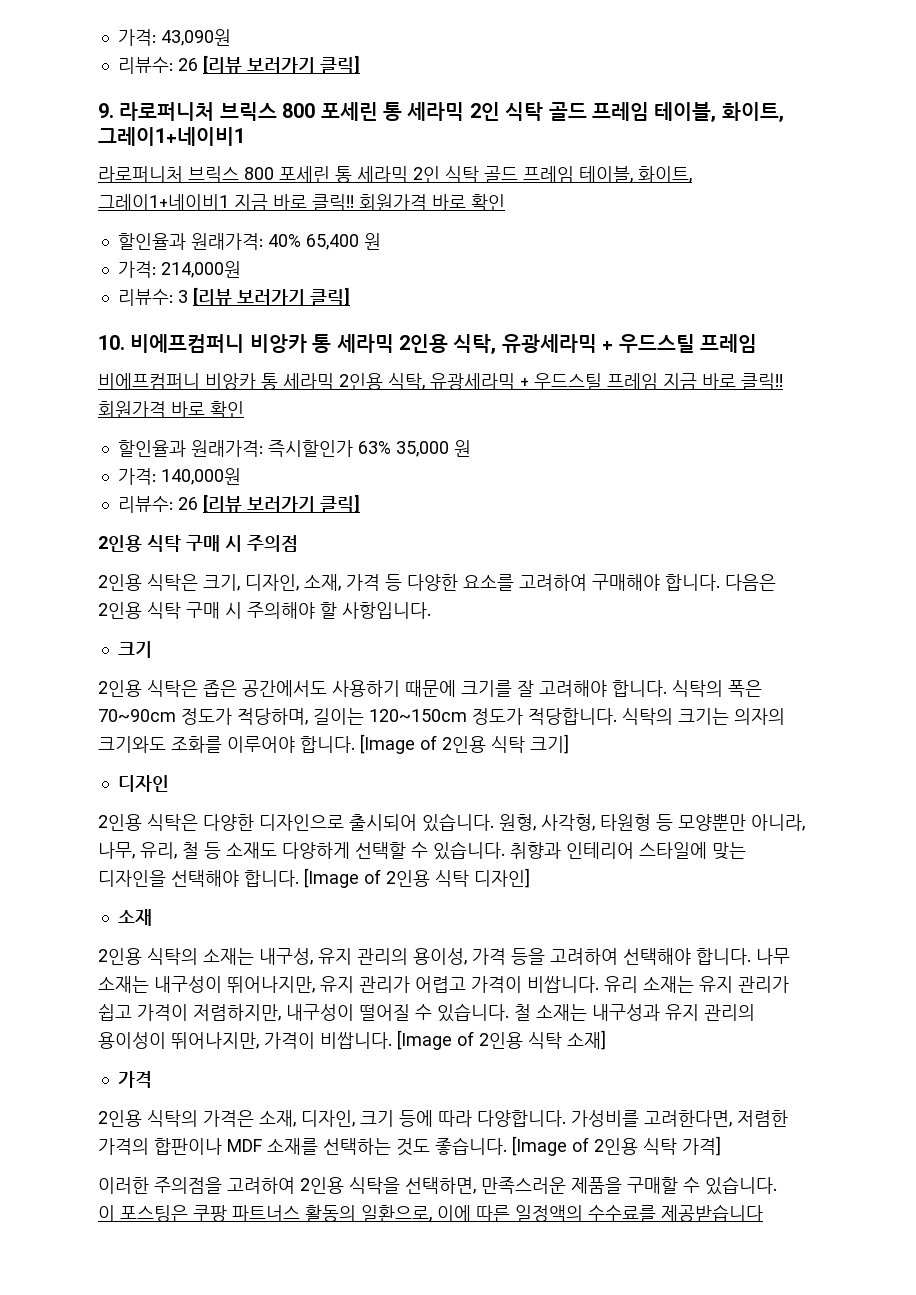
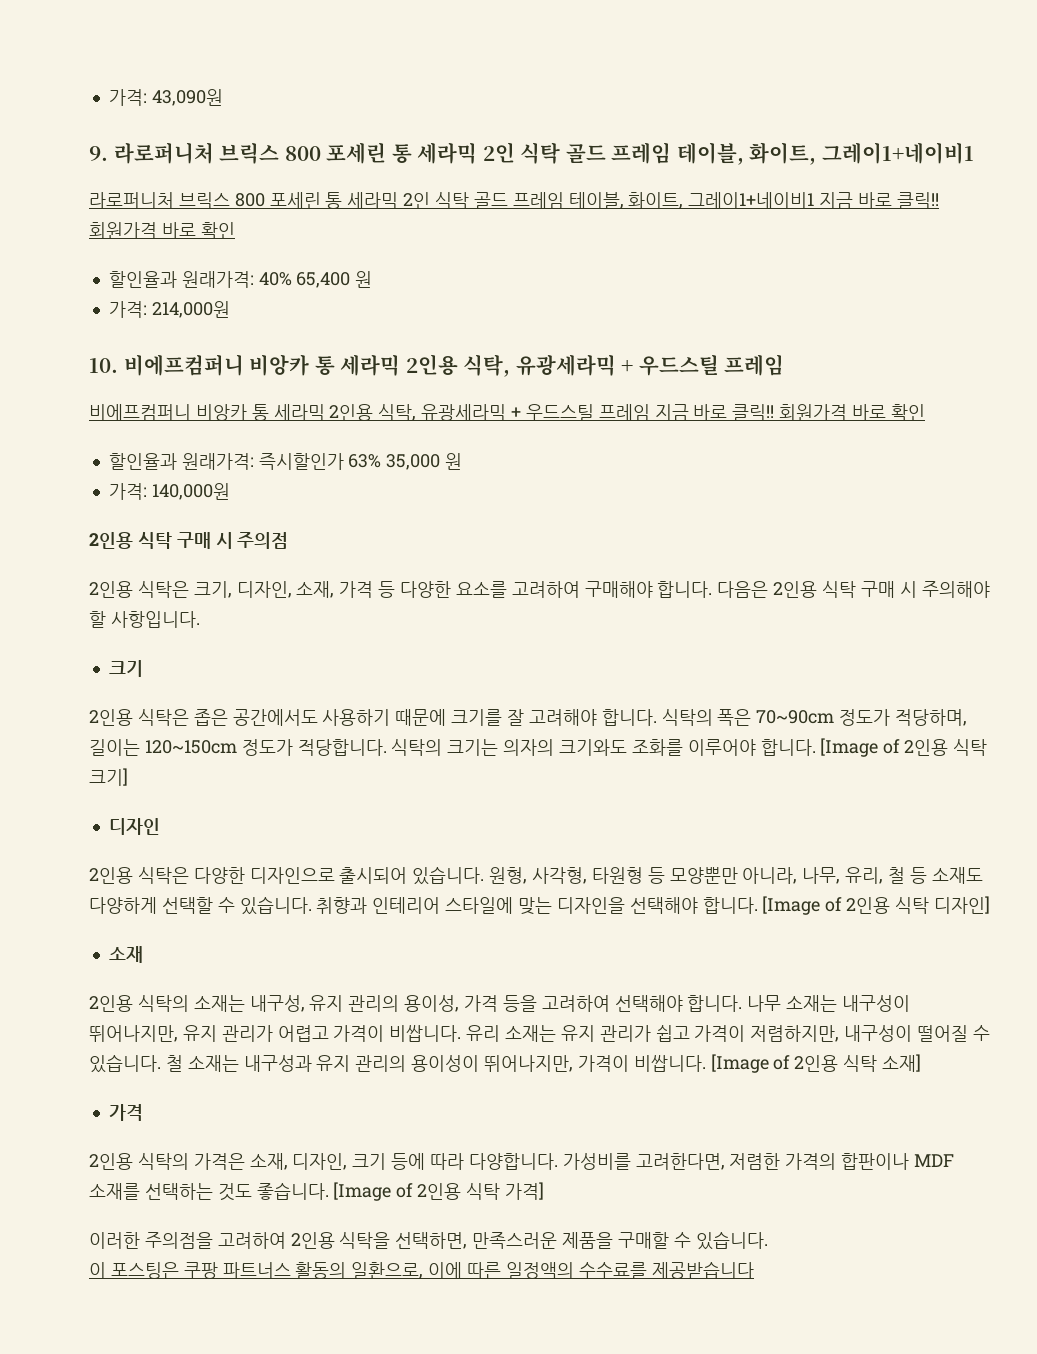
[117,55,360,74] // 리뷰수: 26 [리뷰 보러가기 클릭] -> (223, 97) none
[117,287,350,306] // 리뷰수: 3 [리뷰 보러가기 클릭] -> (230, 309) none
[117,494,360,513] // 리뷰수: 26 [리뷰 보러가기 클릭] -> (230, 491) none

